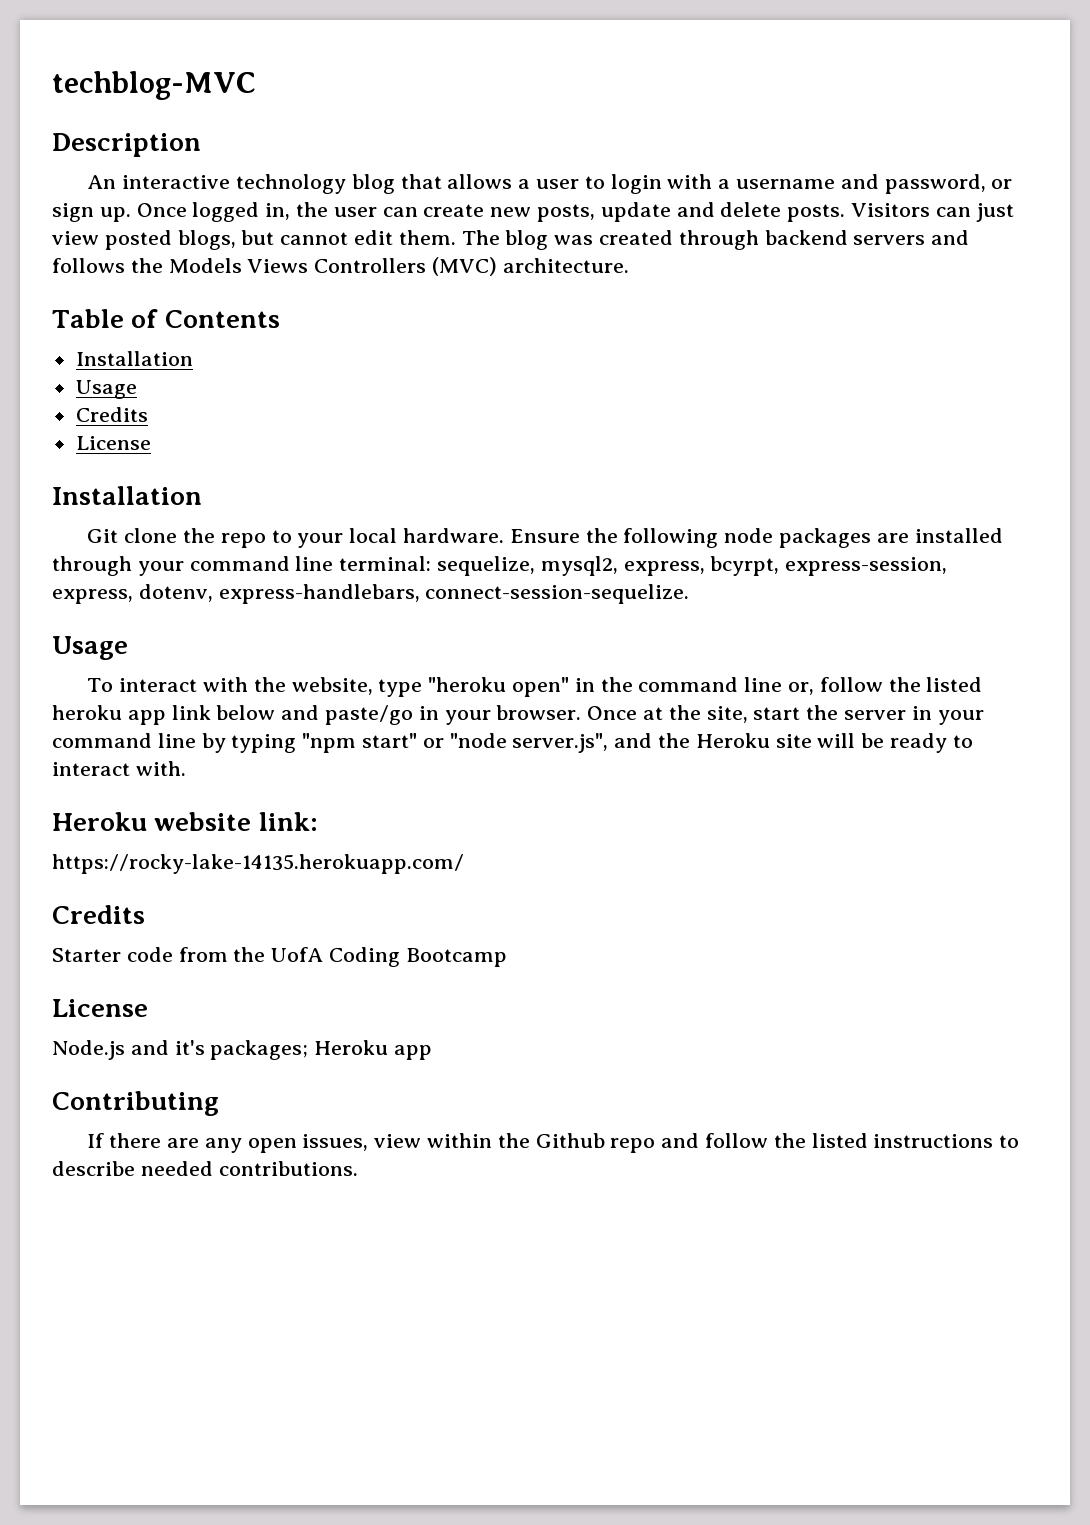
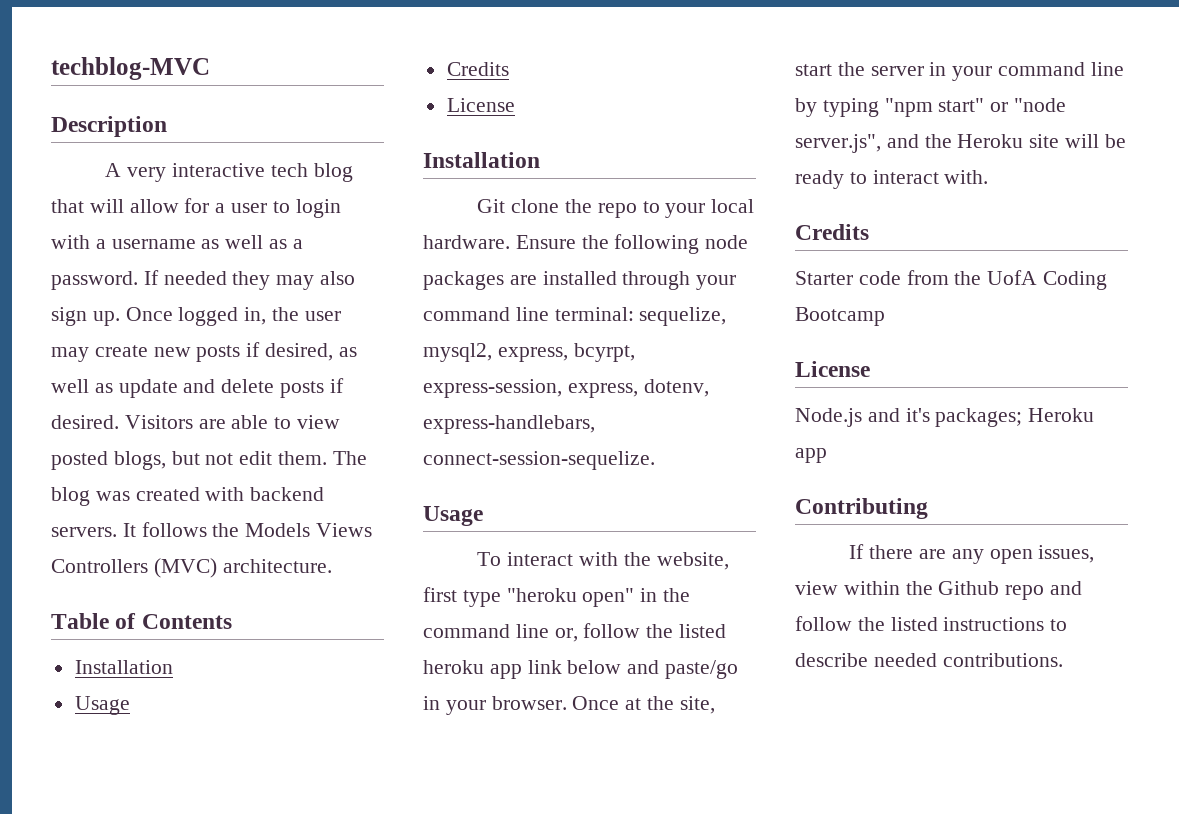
[87,174,513,194] An interactive technology blog that allows -> [105,163,353,182] [51,198,210,213] A very interactive tech blog that will allow for
[840,174,1013,194] and password, or -> [201,235,303,249] [51,270,356,290] as well as a password. If needed they may also
[382,207,418,217] can -> [51,347,89,362] may
[537,202,1014,222] posts, update and delete posts. Visitors can just -> [196,342,357,362] [51,378,344,398] [51,415,292,429] posts if desired, as well as update and delete posts if desired. Visitors are able to
[280,232,349,245] cannot -> [205,453,234,465] not
[678,230,970,250] through backend servers and -> [205,487,325,501] [51,523,136,537] with backend servers. It
(373, 686) none -> [423,587,457,602] first
[52,812,318,831] [52,854,464,874] // Heroku website link: // https://rocky-lake-14135.herokuapp.com/ -> (989, 177) none

